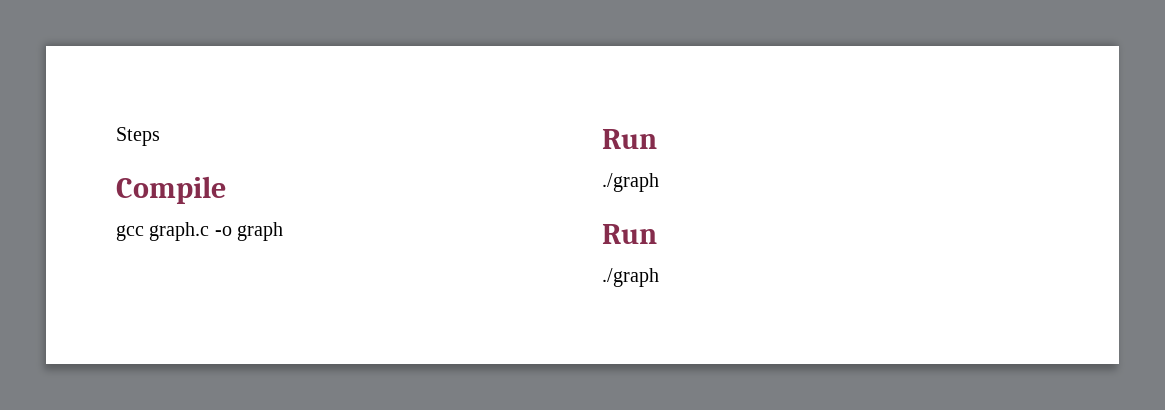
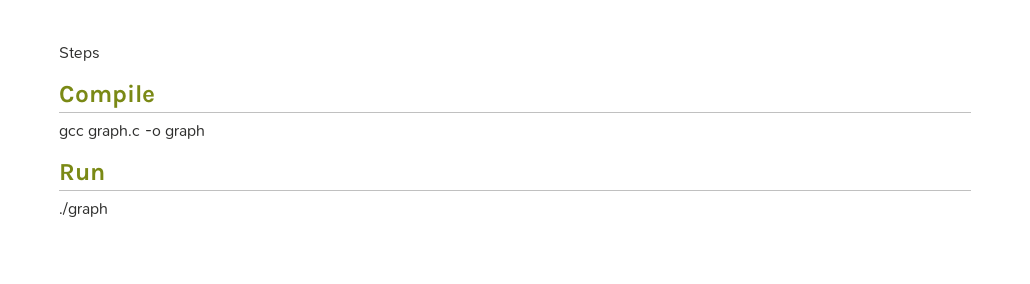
[602,224,657,244] [602,268,659,287] // Run // ./graph -> (108, 209) none

